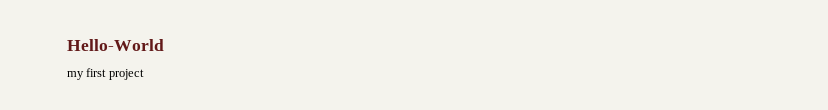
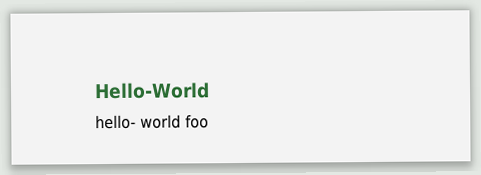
[67,68,144,80] my first project -> [95,114,209,130] hello- world foo

